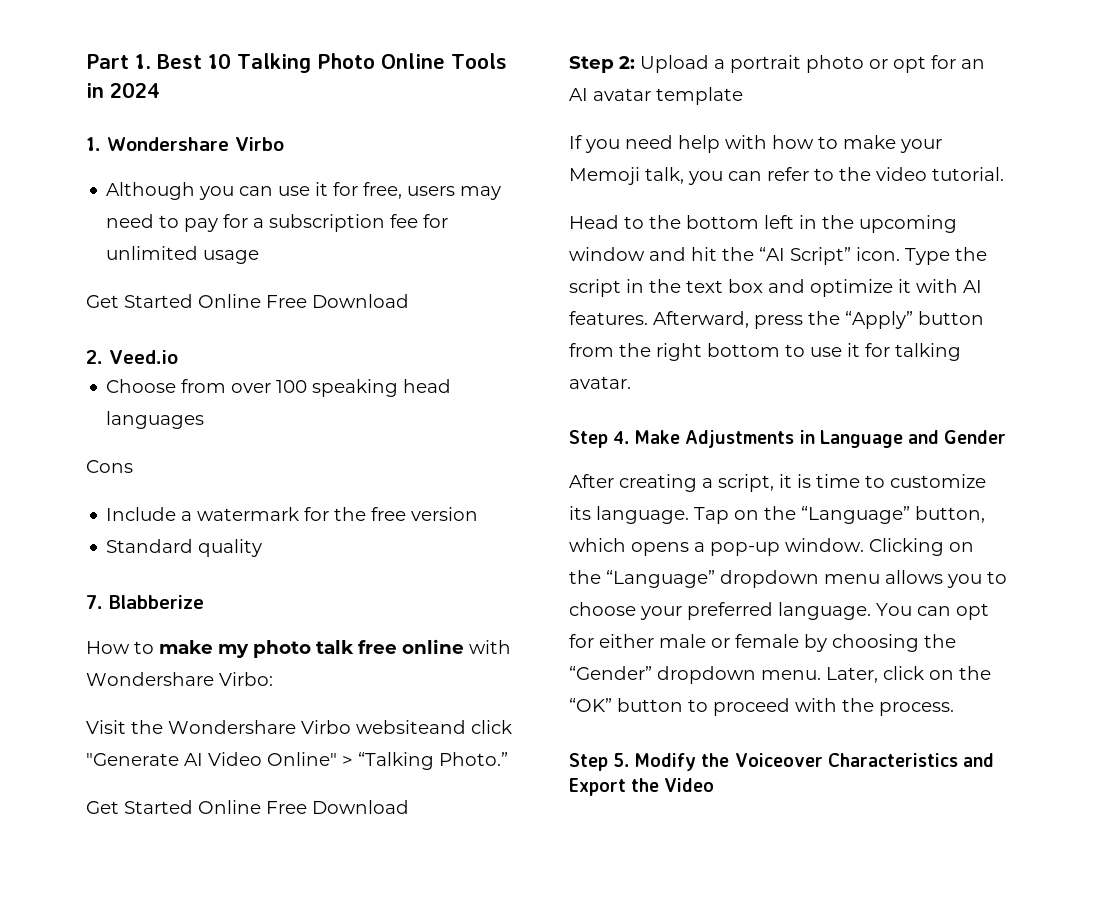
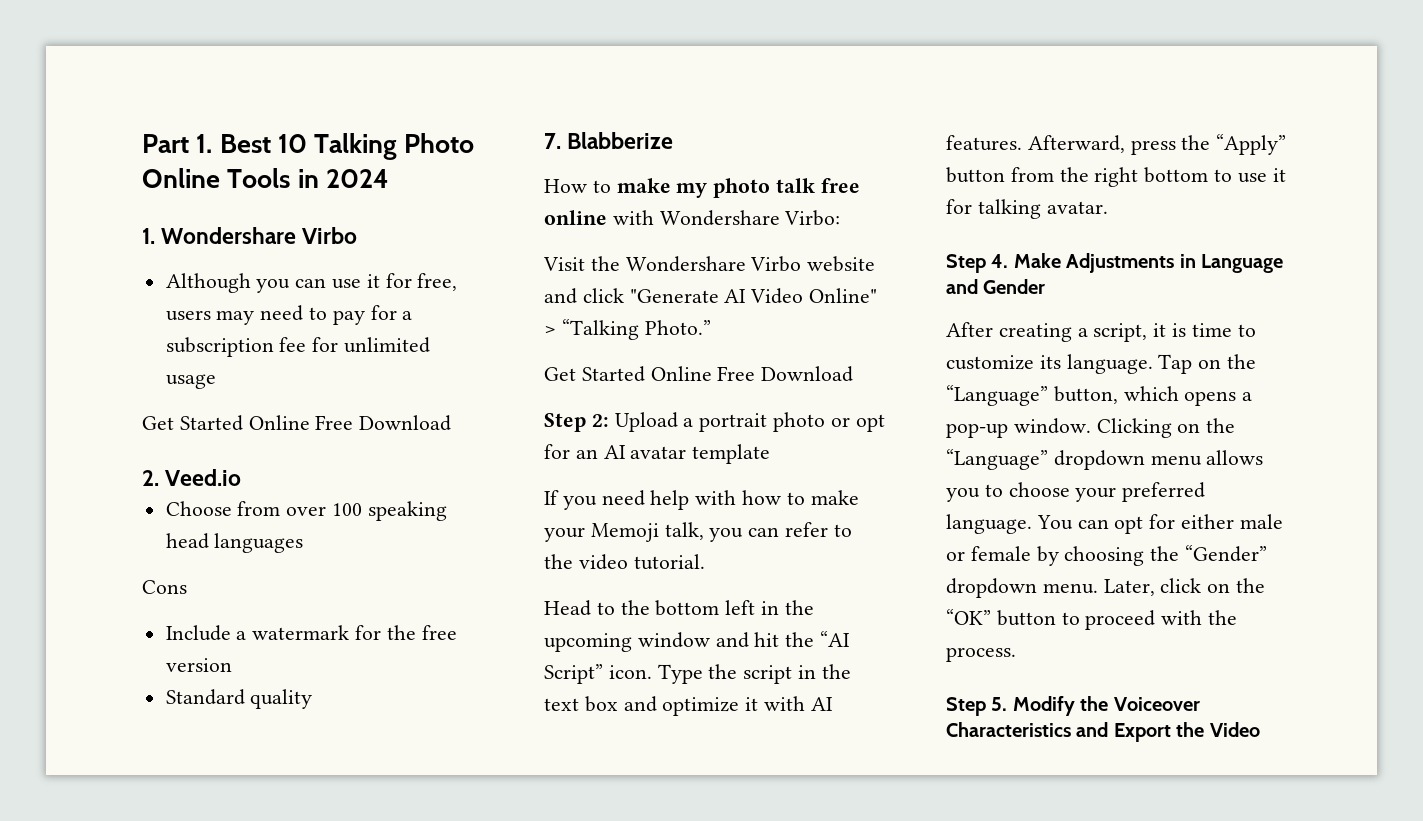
[356,720,466,734] websiteand -> [807,256,876,272] [544,288,577,304] website and

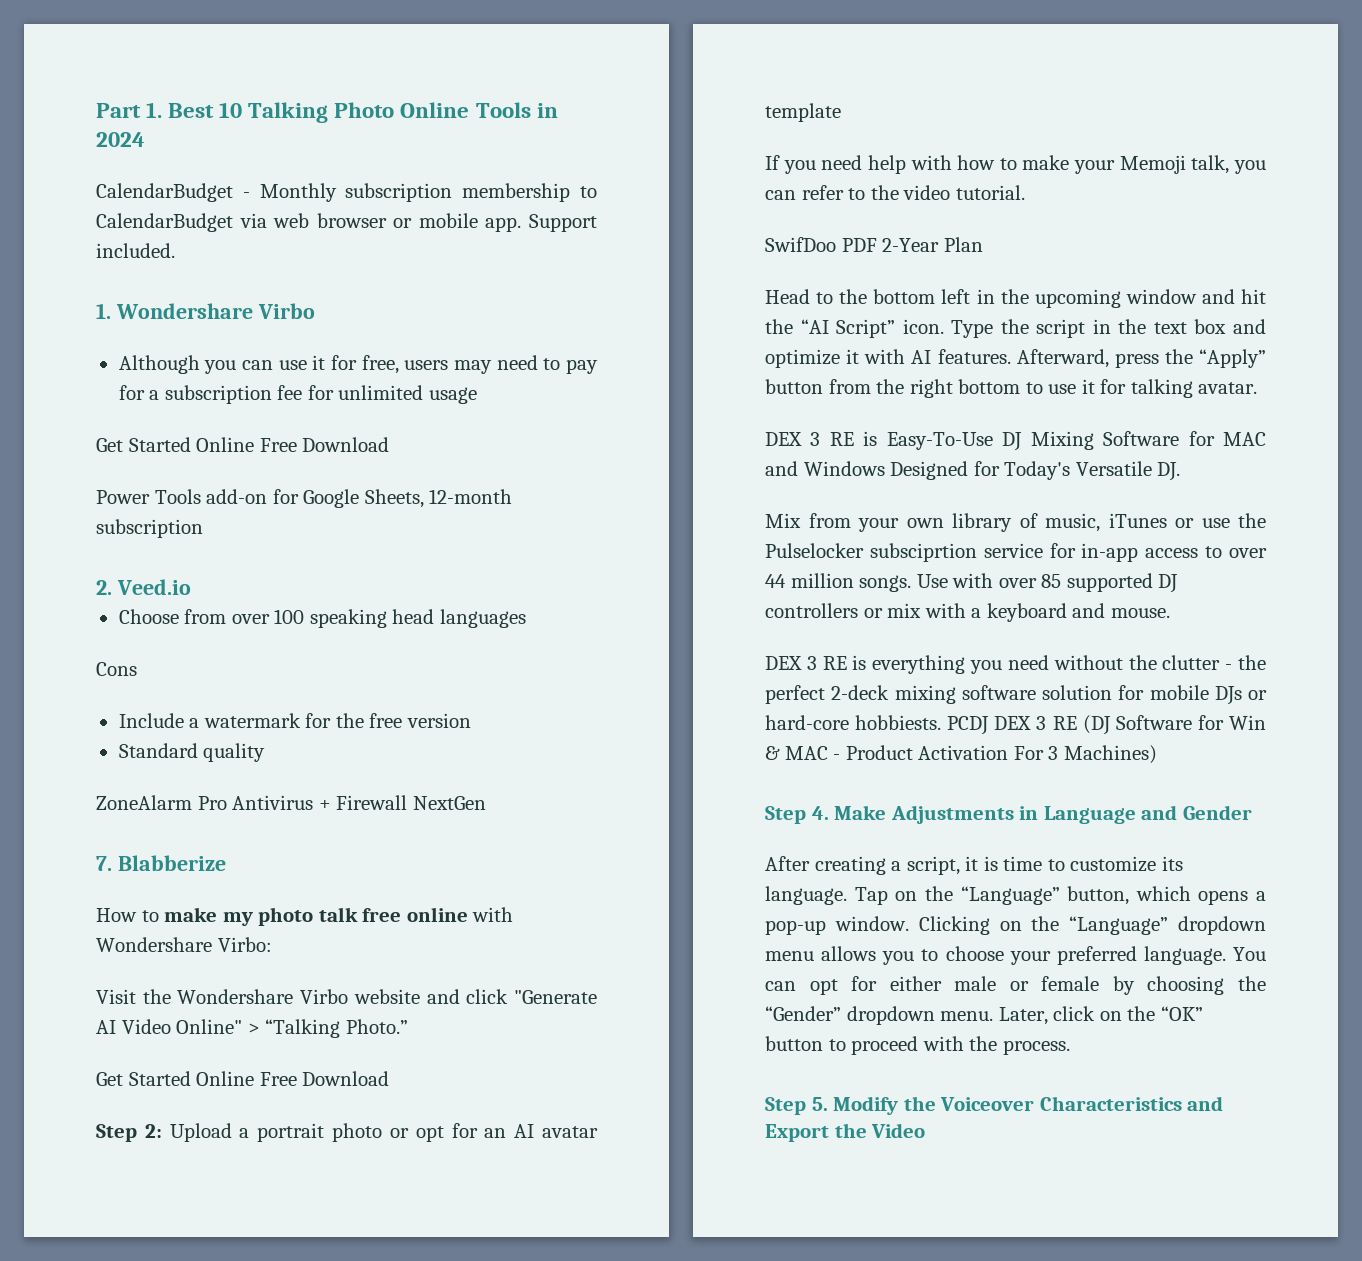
(389, 178) none -> [96,183,597,202] [96,213,597,232] [96,243,175,258] // CalendarBudget - Monthly subscription membership to CalendarBudget via web browser or mobile app. Support included.
(452, 423) none -> [96,489,513,508] [96,519,203,538] // Power Tools add-on for Google Sheets, 12-month subscription
(313, 699) none -> [96,795,486,810] // ZoneAlarm Pro Antivirus + Firewall NextGen
(705, 562) none -> [765,237,983,252] // SwifDoo PDF 2-Year Plan
(1108, 207) none -> [765,431,1266,451] [765,461,1181,481] [765,513,1266,532] [765,543,1267,562] [765,573,1179,593] [765,603,1170,622] [765,655,1266,674] [765,685,1267,705] [765,715,1266,735] [765,745,1157,764] // DEX 3 RE is Easy-To-Use DJ Mixing Software for MAC and Windows Designed for Today's Versatile DJ. // Mix from your own library of music, iTunes or use the Pulselocker subsciprtion service for in-app access to over 44 million songs. Use with over 85 supported DJ controllers or mix with a keyboard and mouse. // DEX 3 RE is everything you need without the clutter - the perfect 2-deck mixing software solution for mobile DJs or hard-core hobbiests. PCDJ DEX 3 RE (DJ Software for Win & MAC - Product Activation For 3 Machines)

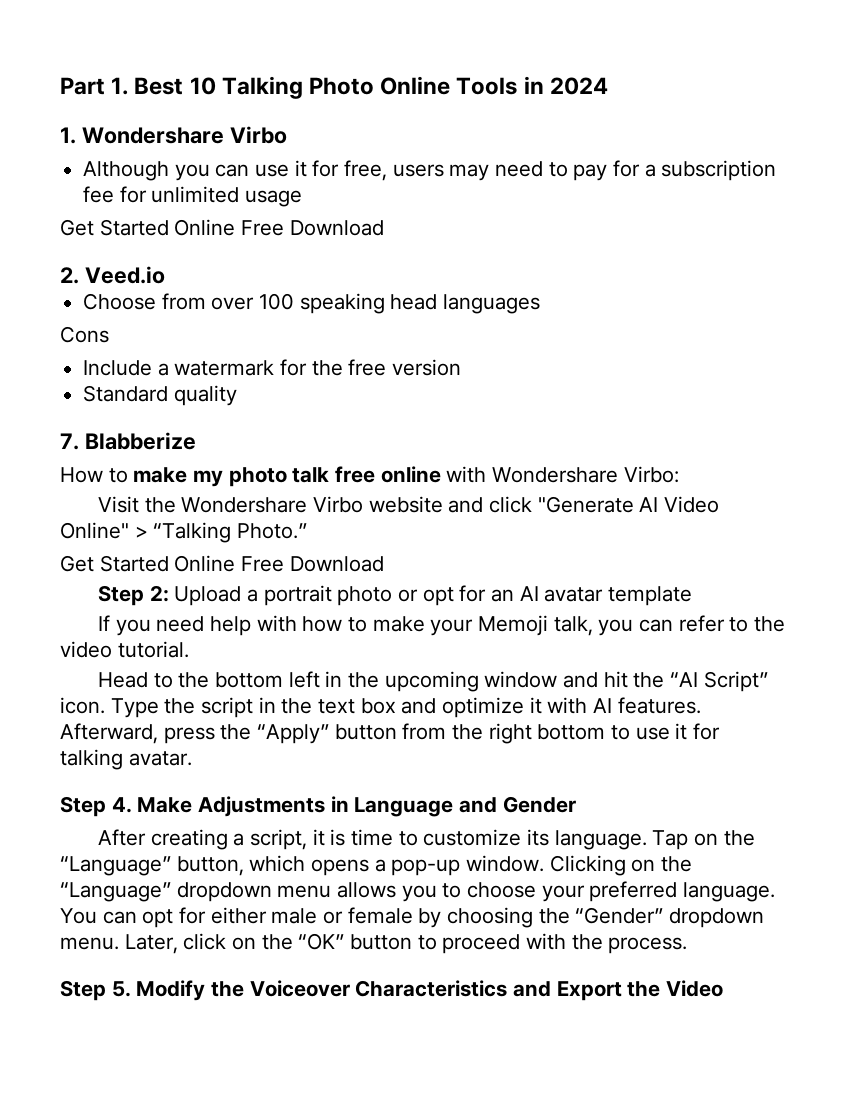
[96,183,597,202] [96,213,597,232] [96,243,175,258] // CalendarBudget - Monthly subscription membership to CalendarBudget via web browser or mobile app. Support included. -> (608, 86) none
[96,489,513,508] [96,519,203,538] // Power Tools add-on for Google Sheets, 12-month subscription -> (384, 228) none
[96,795,486,810] // ZoneAlarm Pro Antivirus + Firewall NextGen -> (237, 395) none
[765,237,983,252] // SwifDoo PDF 2-Year Plan -> (189, 649) none
[765,431,1266,451] [765,461,1181,481] [765,513,1266,532] [765,543,1267,562] [765,573,1179,593] [765,603,1170,622] [765,655,1266,674] [765,685,1267,705] [765,715,1266,735] [765,745,1157,764] // DEX 3 RE is Easy-To-Use DJ Mixing Software for MAC and Windows Designed for Today's Versatile DJ. // Mix from your own library of music, iTunes or use the Pulselocker subsciprtion service for in-app access to over 44 million songs. Use with over 85 supported DJ controllers or mix with a keyboard and mouse. // DEX 3 RE is everything you need without the clutter - the perfect 2-deck mixing software solution for mobile DJs or hard-core hobbiests. PCDJ DEX 3 RE (DJ Software for Win & MAC - Product Activation For 3 Machines) -> (192, 758) none

